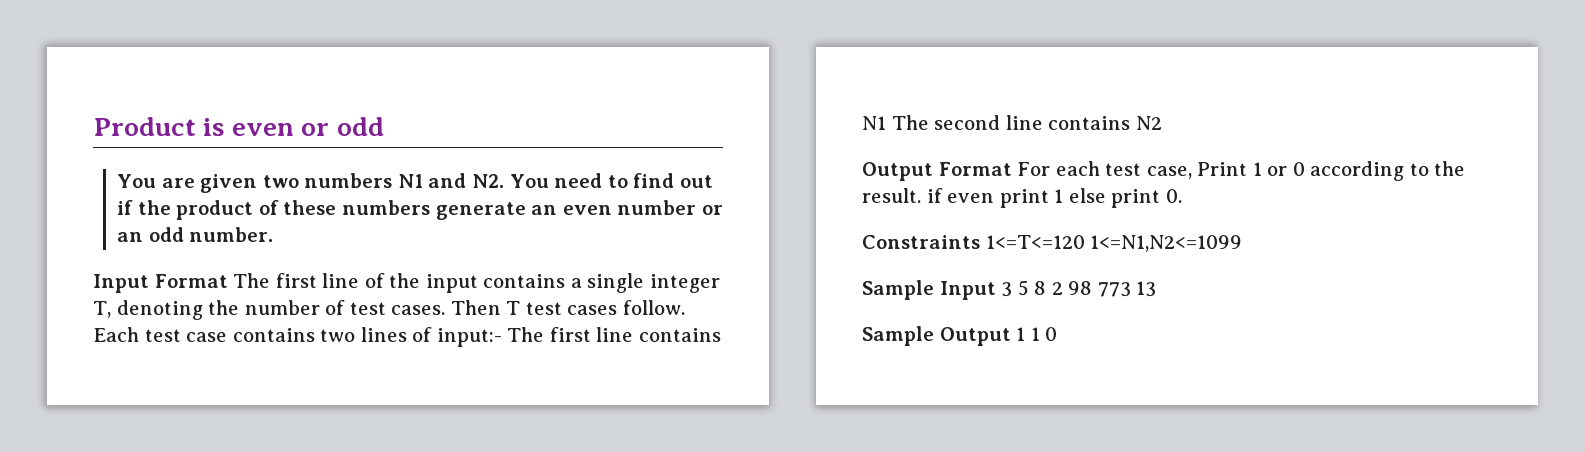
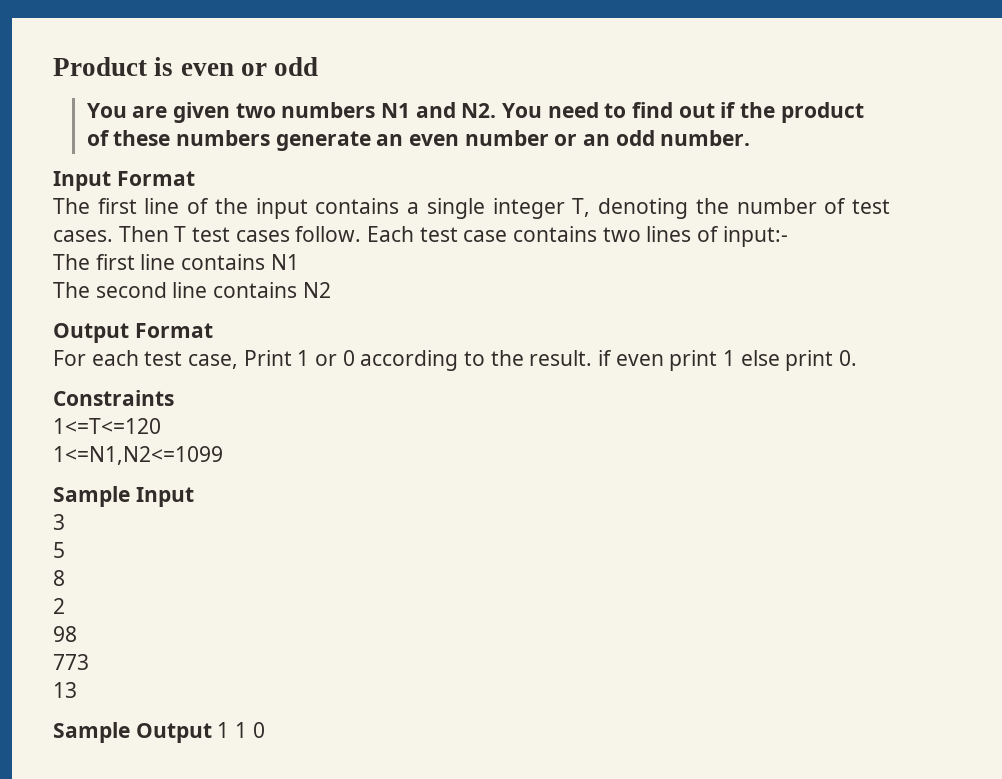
(228, 281) none -> (195, 178) //
(502, 337) none -> (788, 236) //
(886, 123) none -> (299, 262) //
(1012, 169) none -> (213, 330) //
(980, 242) none -> (174, 398) //
(1085, 242) none -> (161, 426) //
(996, 290) none -> (194, 497) //
(1013, 289) none -> (65, 522) //
(1029, 288) none -> (65, 550) //
(1047, 288) none -> (65, 578) //
(1063, 288) none -> (65, 606) //
(1093, 288) none -> (77, 634) //
(1131, 289) none -> (89, 662) //

